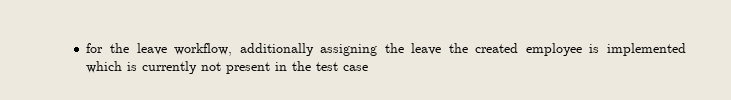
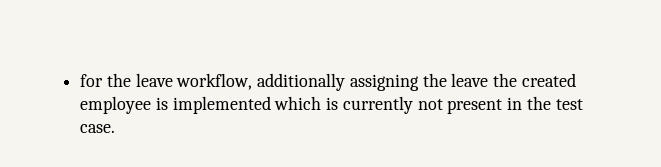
[343,65,369,71] case -> [80,124,116,133] case.

